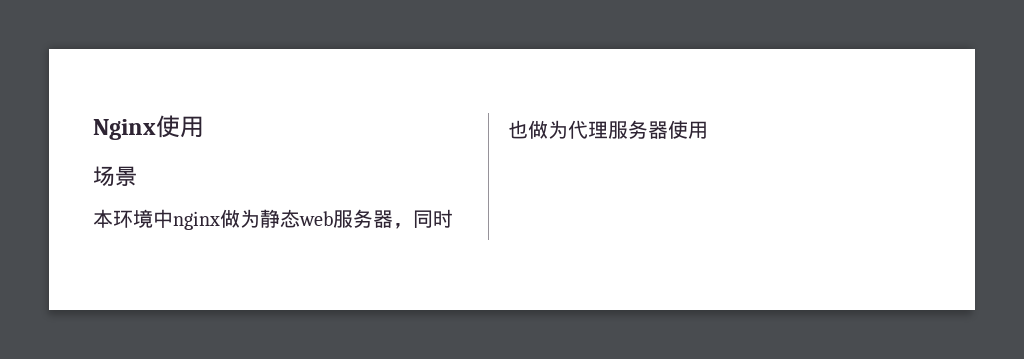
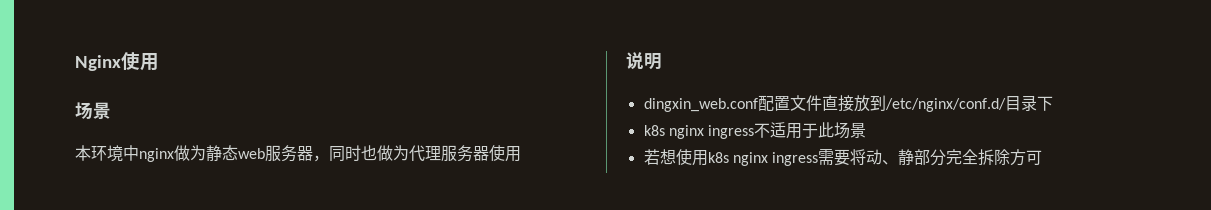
(708, 130) none -> [626,52,662,70] [643,95,1053,112] [643,122,867,139] [643,149,1043,166] // 说明 // dingxin_web.conf配置文件直接放到/etc/nginx/conf.d/目录下 // k8s nginx ingress不适用于此场景 // 若想使用k8s nginx ingress需要将动、静部分完全拆除方可

